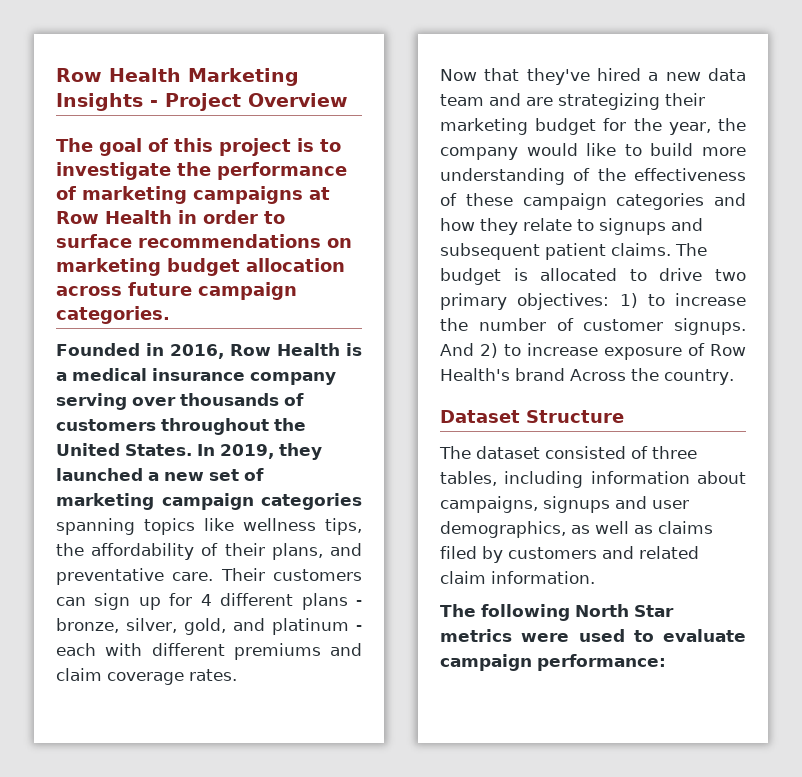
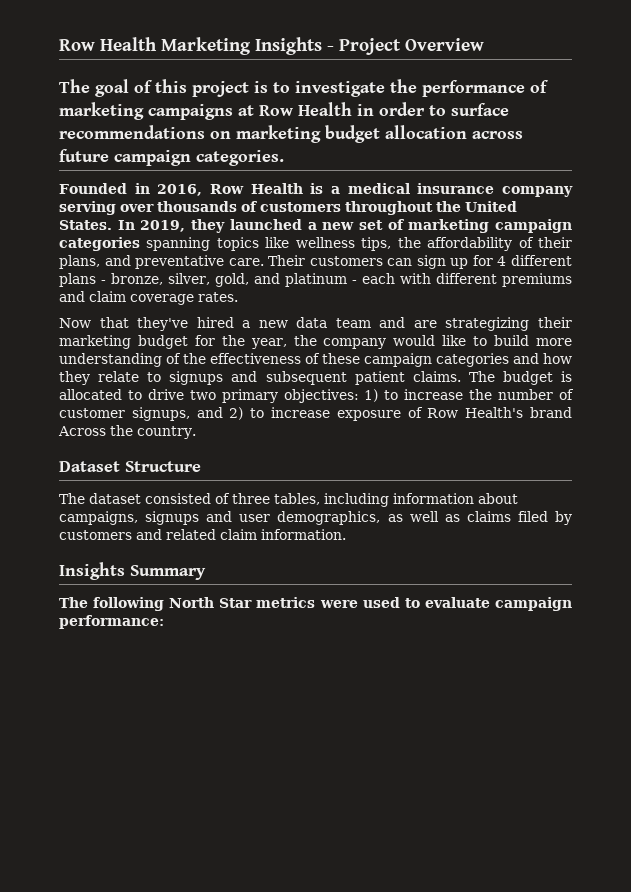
[674,318,746,335] [440,343,474,356] signups. And -> [131,407,223,421] signups, and
(595, 577) none -> [59,562,206,580] // Insights Summary

